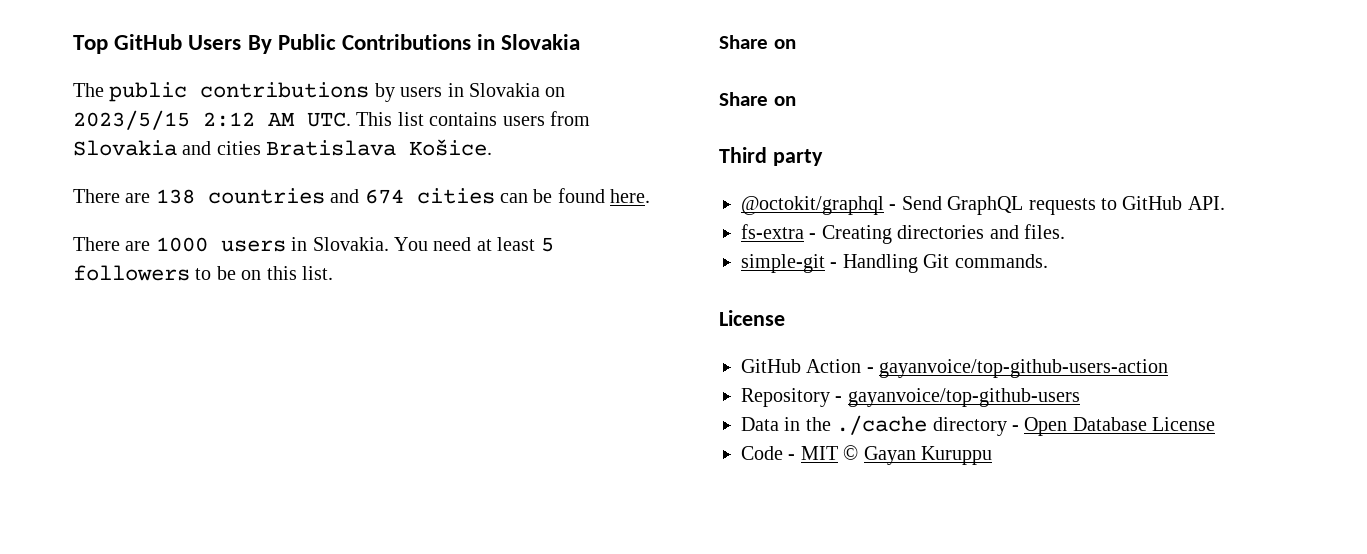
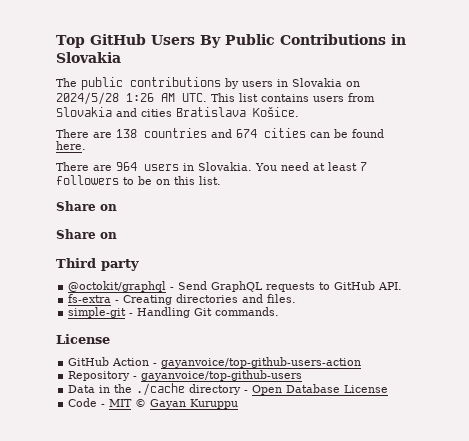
[73,110,255,130] 2023/5/15 2:12 -> [56,92,154,105] 2024/5/28 1:26
[155,237,208,252] 1000 -> [116,162,137,171] 964
[540,237,554,252] 5 -> [360,162,367,171] 7

